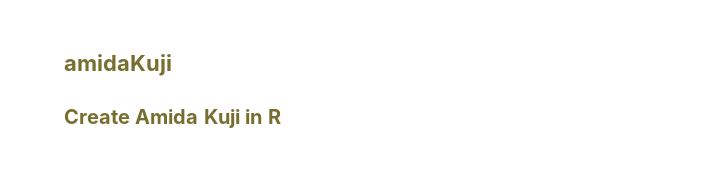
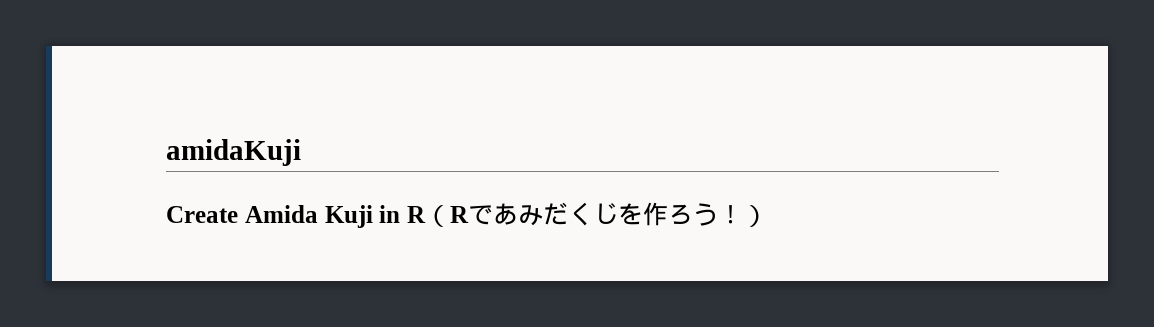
(281, 116) none -> [425,202,768,227] （Rであみだくじを作ろう！）

